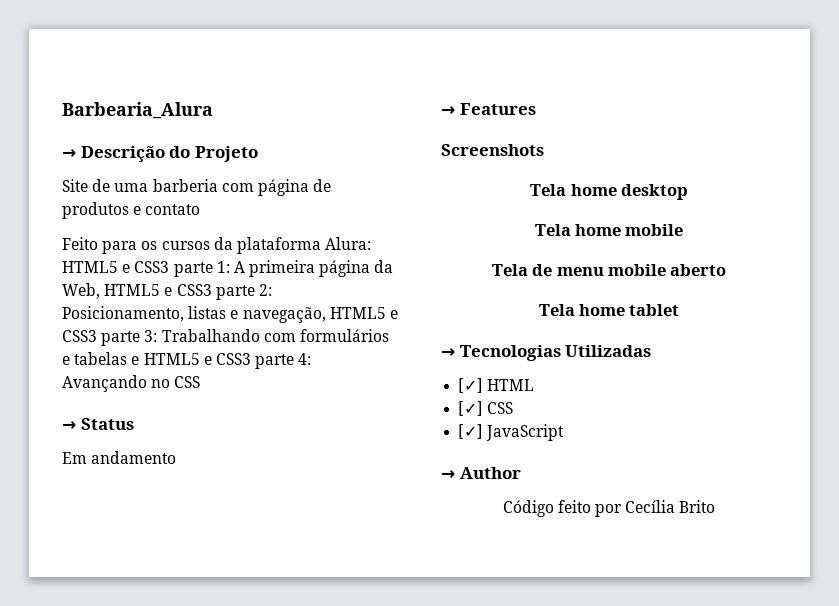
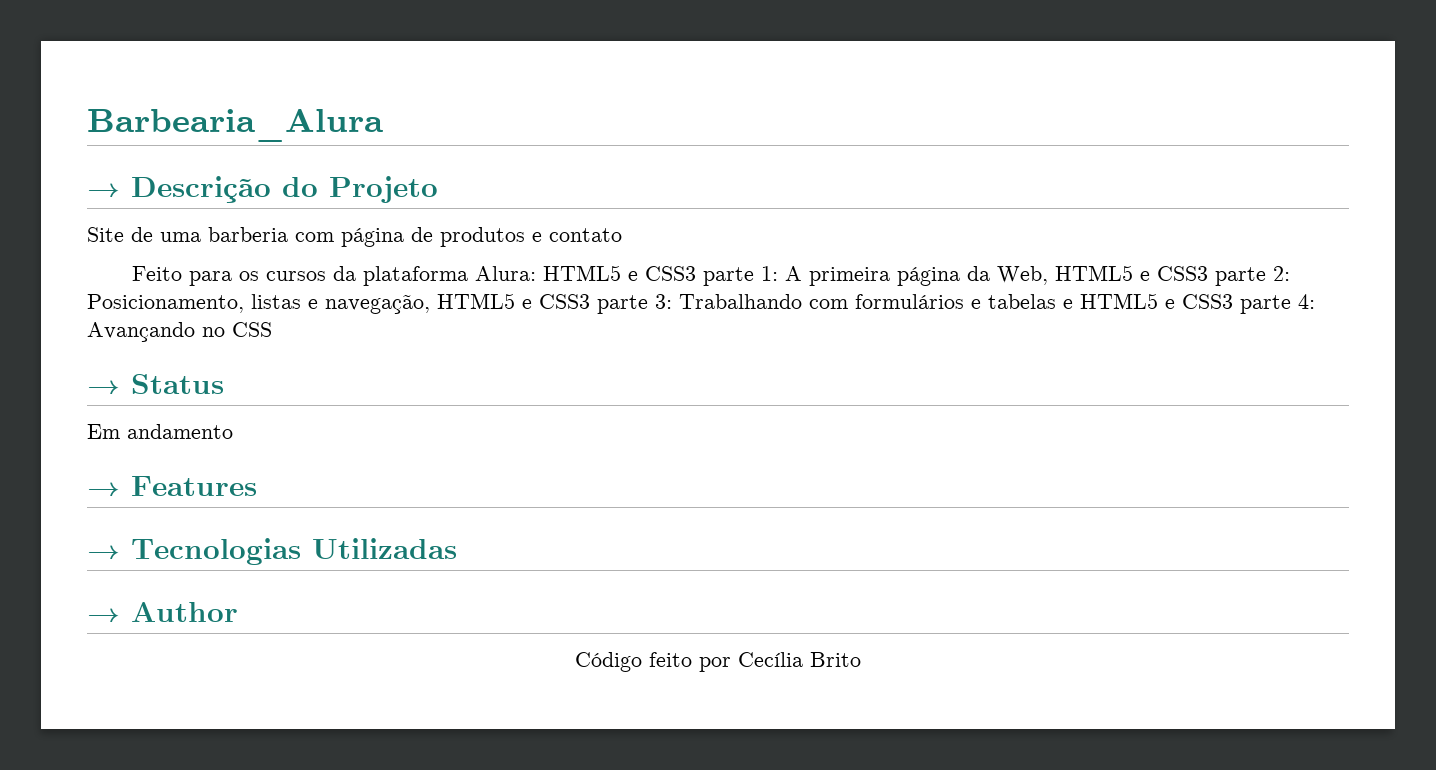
[441,144,544,156] [530,184,688,200] [534,224,684,236] [491,264,727,276] [538,304,680,316] [441,345,652,361] [458,378,535,393] [458,401,514,416] [458,424,565,441] Screenshots // Tela home desktop // Tela home mobile // Tela de menu mobile aberto // Tela home tablet // → Tecnologias Utilizadas // [✓] HTML // [✓] CSS // [✓] JavaScript -> [87,538,457,565] → Tecnologias Utilizadas

